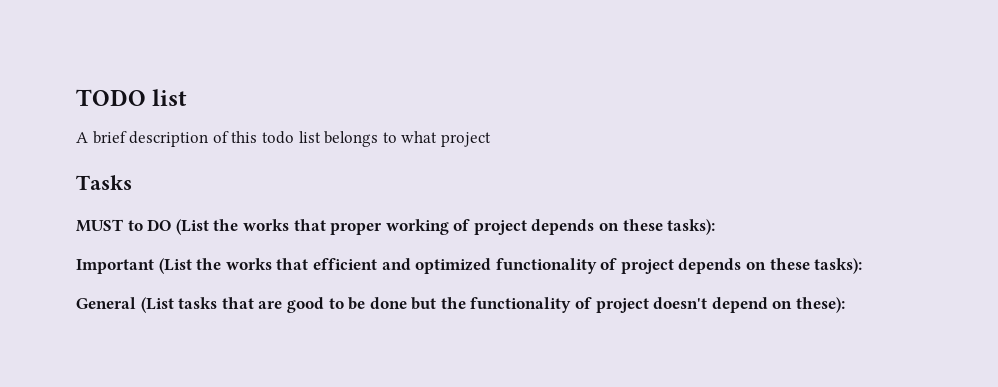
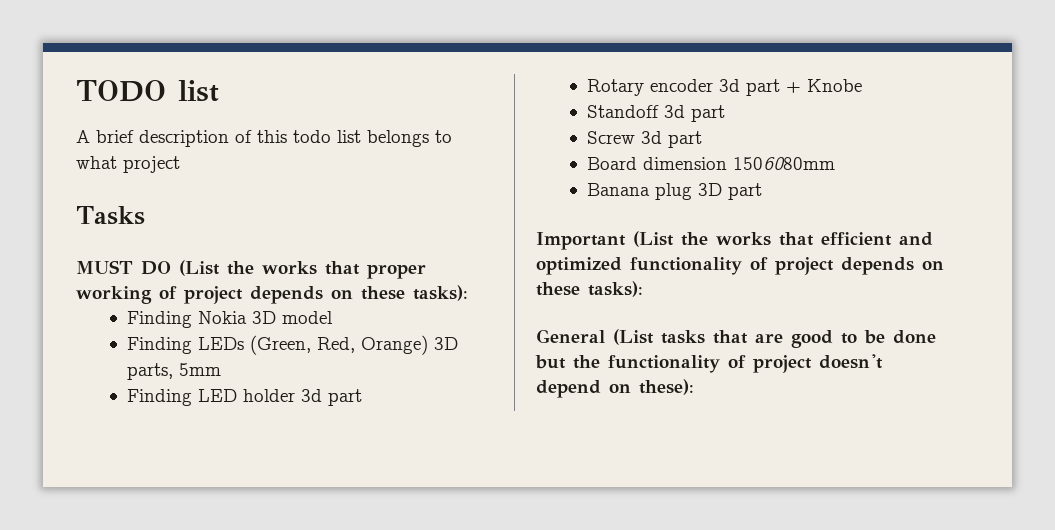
[127,220,143,231] to -> (133, 267) none
(716, 227) none -> [127,311,334,328] [127,335,459,355] [127,363,222,380] [127,389,363,406] [587,79,863,96] [587,105,726,122] [587,131,703,148] [587,157,836,170] [587,183,763,200] // Finding Nokia 3D model // Finding LEDs (Green, Red, Orange) 3D parts, 5mm // Finding LED holder 3d part // Rotary encoder 3d part + Knobe // Standoff 3d part // Screw 3d part // Board dimension 1506080mm // Banana plug 3D part

